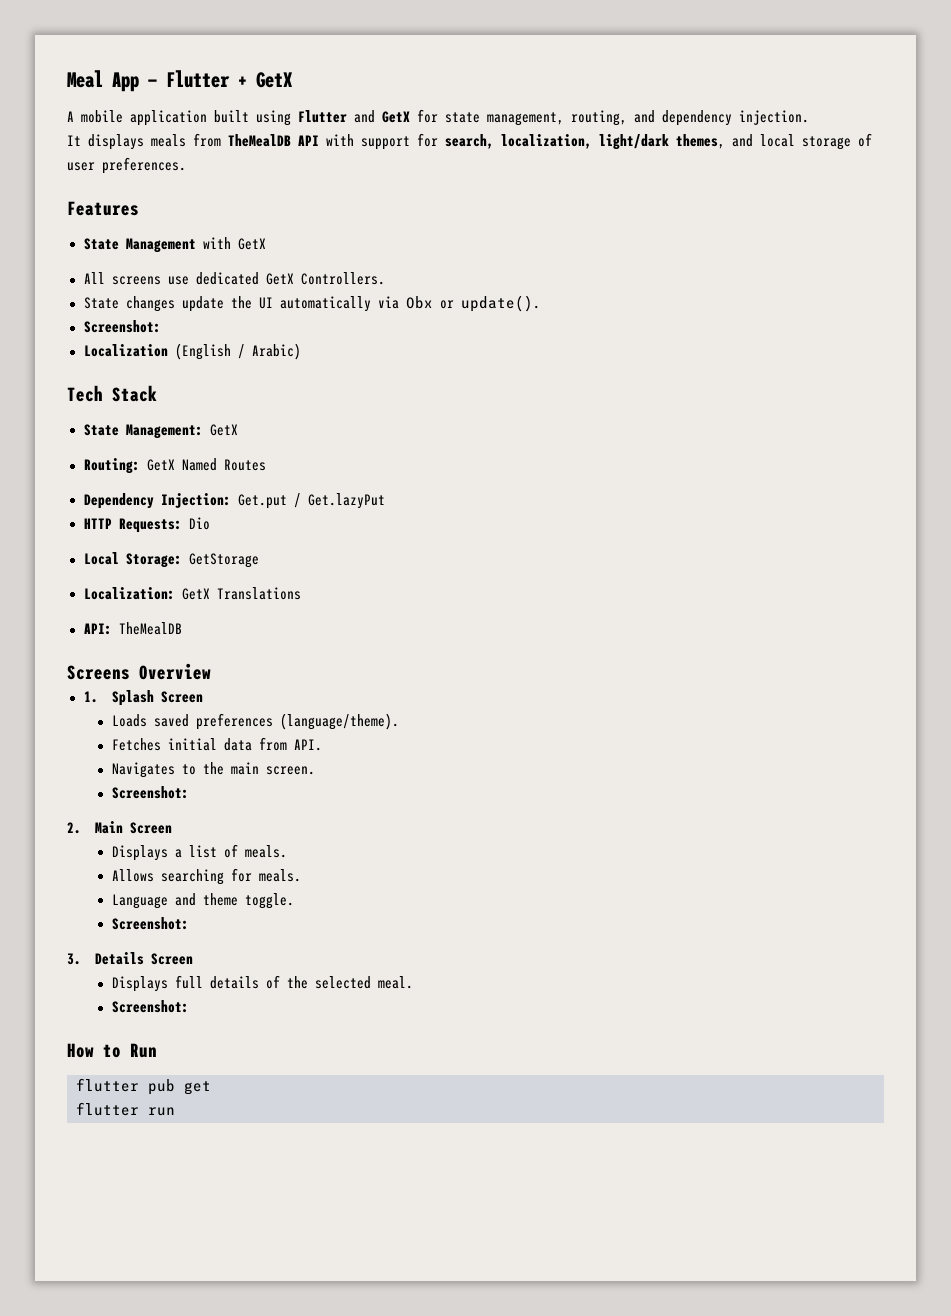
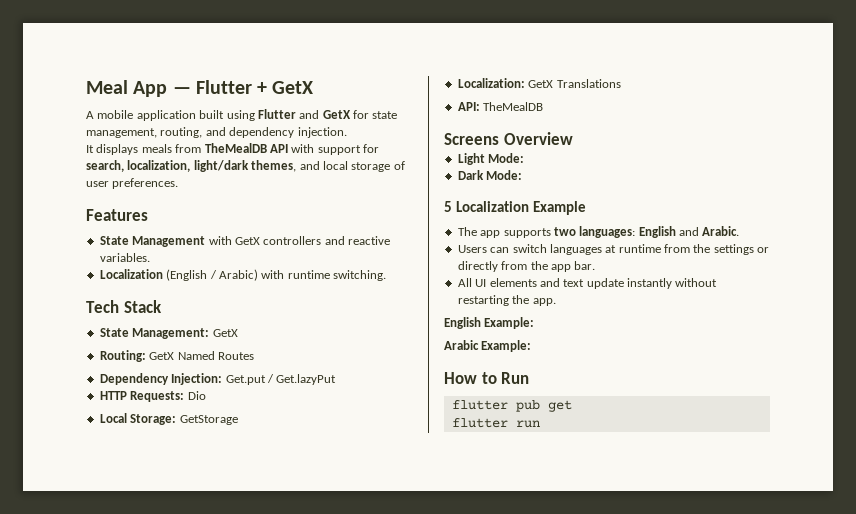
[83,272,385,285] [83,295,540,312] [83,320,161,333] // All screens use dedicated GetX Controllers. // State changes update the UI automatically via Obx or update(). // Screenshot: -> [263,236,390,245] [99,253,150,262] controllers and reactive variables.
(301, 351) none -> [261,270,386,281] with runtime switching.
[83,690,203,706] [111,713,399,730] [111,737,322,751] [111,762,315,778] [111,786,189,799] [67,821,173,834] [111,844,287,861] [111,868,301,885] [111,893,294,909] [111,917,189,930] [67,952,194,965] [111,975,413,992] [111,1000,189,1013] 1. Splash Screen // Loads saved preferences (language/theme). // Fetches initial data from API. // Navigates to the main screen. // Screenshot: // 2. Main Screen // Displays a list of meals. // Allows searching for meals. // Language and theme toggle. // Screenshot: // 3. Details Screen // Displays full details of the selected meal. // Screenshot: -> [457,153,525,165] [457,170,523,180] [444,201,586,215] [457,226,740,238] [457,244,770,255] [457,261,596,272] [457,278,718,289] [457,295,556,306] [444,317,535,329] [444,340,532,352] Light Mode: // Dark Mode: // 5 Localization Example // The app supports two languages: English and Arabic. // Users can switch languages at runtime from the settings or directly from the app bar. // All UI elements and text update instantly without restarting the app. // English Example: // Arabic Example:

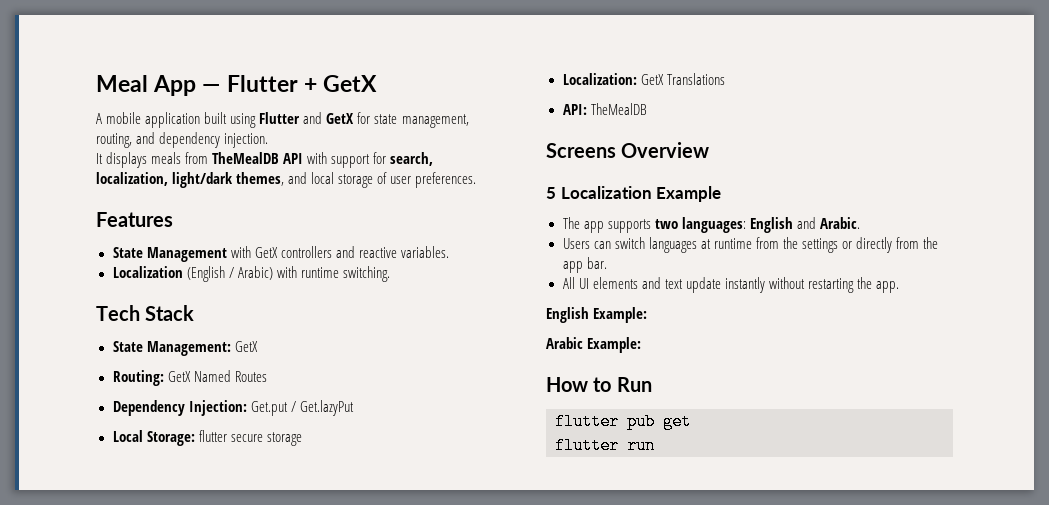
[99,391,206,402] // HTTP Requests: Dio -> (354, 408) none
[179,415,238,425] GetStorage -> [198,430,302,446] flutter secure storage
[457,153,525,165] [457,170,523,180] // Light Mode: // Dark Mode: -> (710, 150) none

